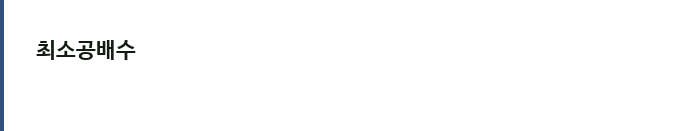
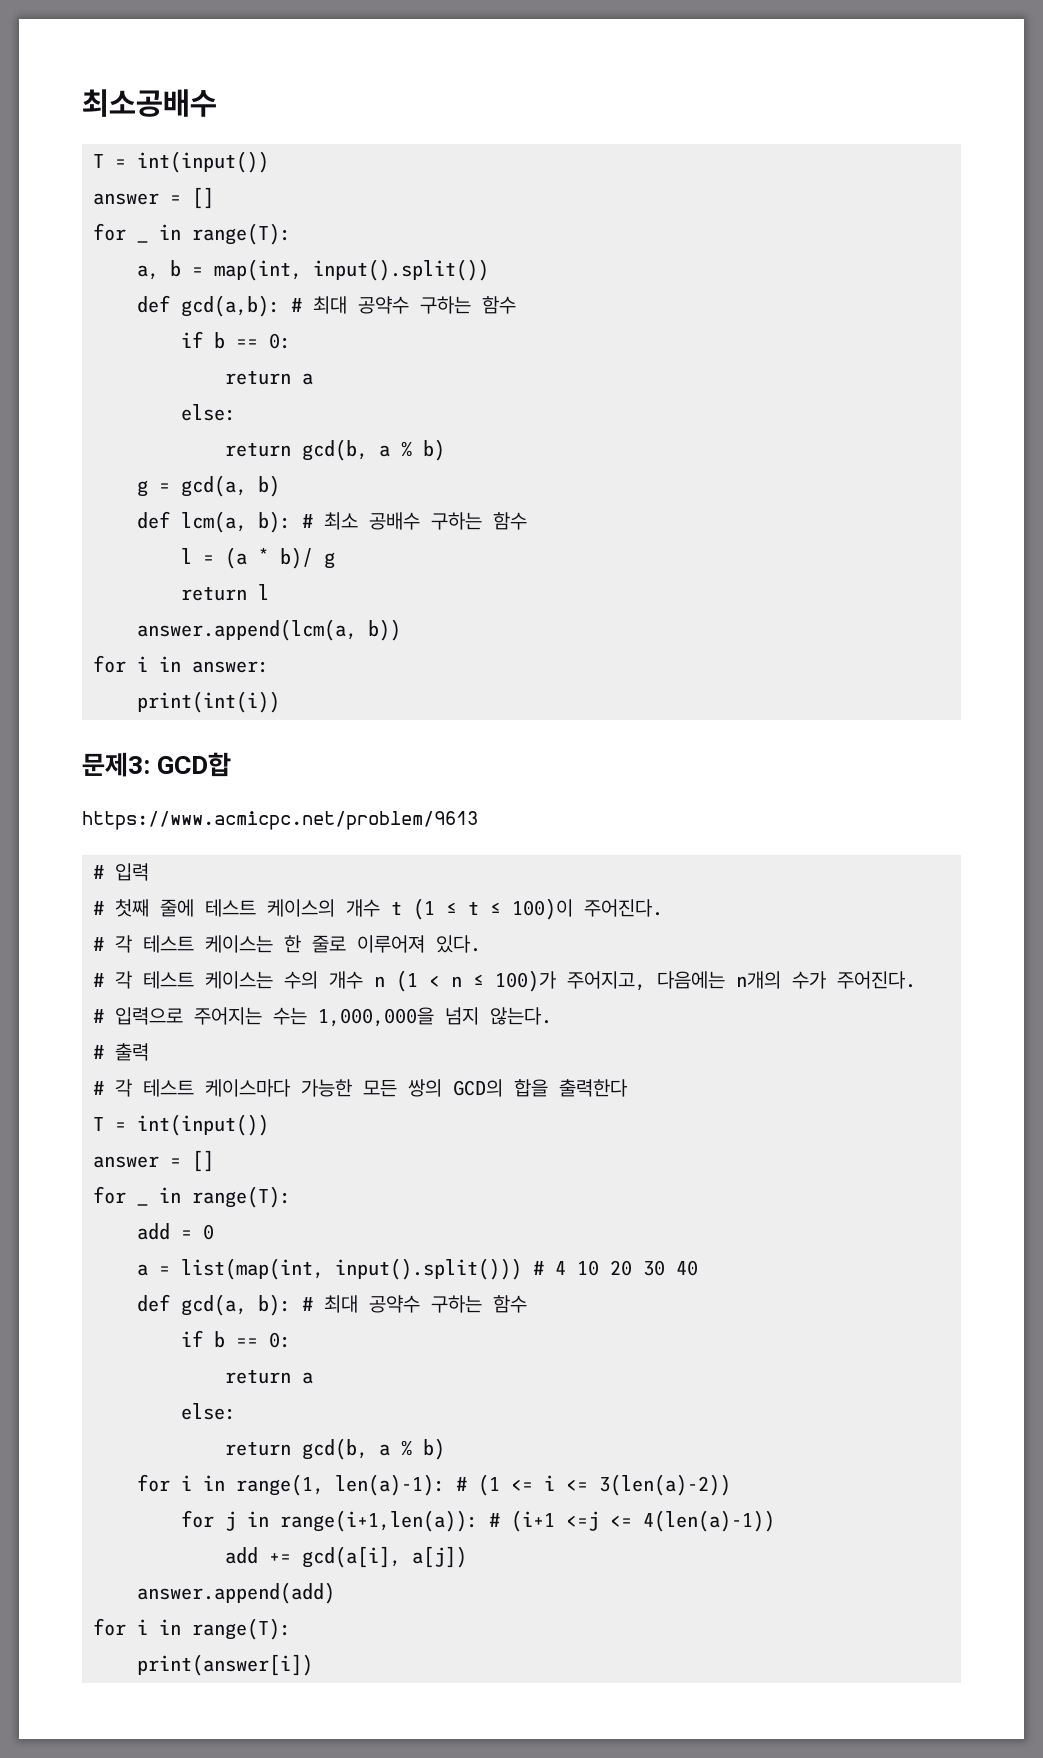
(136, 50) none -> [93,151,270,173] [93,187,215,209] [93,223,149,243] [159,223,292,245] [137,259,490,281] [137,295,517,317] [181,331,292,349] [225,370,314,385] [181,404,237,421] [225,439,446,461] [137,475,281,497] [137,511,528,533] [181,547,336,569] [181,584,270,601] [137,619,402,641] [93,655,270,673] [137,691,281,713] [82,752,232,777] [82,811,478,830] [93,863,150,881] [93,898,664,920] [93,935,482,953] [93,970,917,992] [93,1007,553,1027] [93,1043,150,1061] [93,1079,629,1097] [93,1114,270,1136] [93,1150,215,1172] [93,1186,149,1206] [159,1186,292,1208] [137,1223,215,1240] [137,1258,699,1280] [137,1294,528,1316] [181,1330,292,1348] [225,1369,314,1384] [181,1403,237,1420] [225,1438,446,1460] [137,1474,732,1496] [181,1510,776,1532] [225,1546,468,1568] [137,1582,336,1604] [93,1618,292,1640] [137,1654,314,1676] // T = int(input()) // answer = [] // for _ in range(T): // a, b = map(int, input().split()) // def gcd(a,b): # 최대 공약수 구하는 함수 // if b == 0: // return a // else: // return gcd(b, a % b) // g = gcd(a, b) // def lcm(a, b): # 최소 공배수 구하는 함수 // l = (a * b)/ g // return l // answer.append(lcm(a, b)) // for i in answer: // print(int(i)) // 문제3: GCD합 // https://www.acmicpc.net/problem/9613 // # 입력 // # 첫째 줄에 테스트 케이스의 개수 t (1 ≤ t ≤ 100)이 주어진다. // # 각 테스트 케이스는 한 줄로 이루어져 있다. // # 각 테스트 케이스는 수의 개수 n (1 < n ≤ 100)가 주어지고, 다음에는 n개의 수가 주어진다. // # 입력으로 주어지는 수는 1,000,000을 넘지 않는다. // # 출력 // # 각 테스트 케이스마다 가능한 모든 쌍의 GCD의 합을 출력한다 // T = int(input()) // answer = [] // for _ in range(T): // add = 0 // a = list(map(int, input().split())) # 4 10 20 30 40 // def gcd(a, b): # 최대 공약수 구하는 함수 // if b == 0: // return a // else: // return gcd(b, a % b) // for i in range(1, len(a)-1): # (1 <= i <= 3(len(a)-2)) // for j in range(i+1,len(a)): # (i+1 <=j <= 4(len(a)-1)) // add += gcd(a[i], a[j]) // answer.append(add) // for i in range(T): // print(answer[i])

